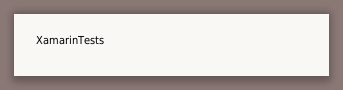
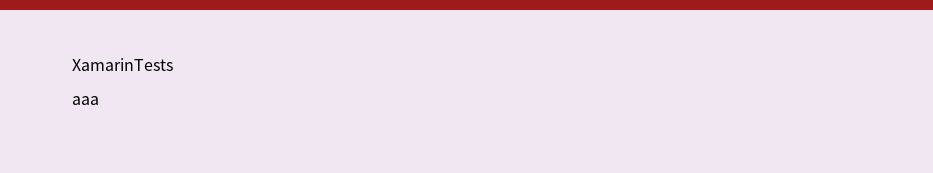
(104, 40) none -> [72,96,99,105] // aaa

